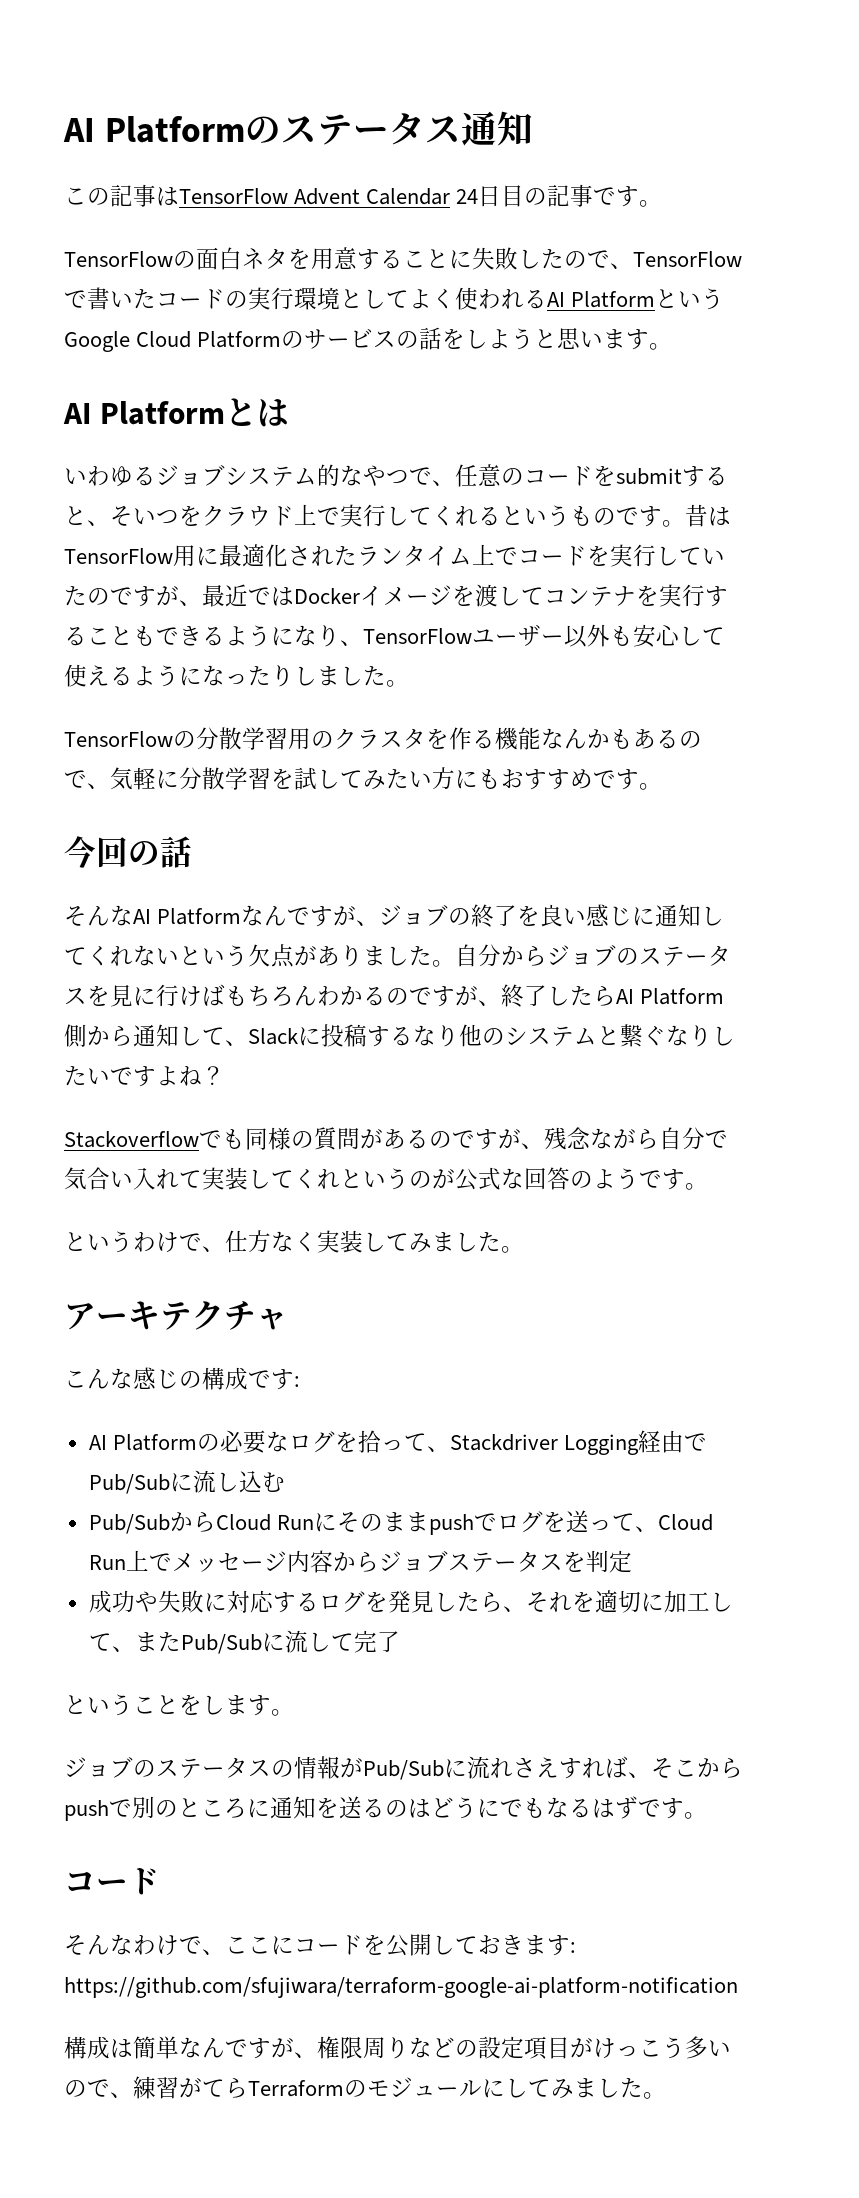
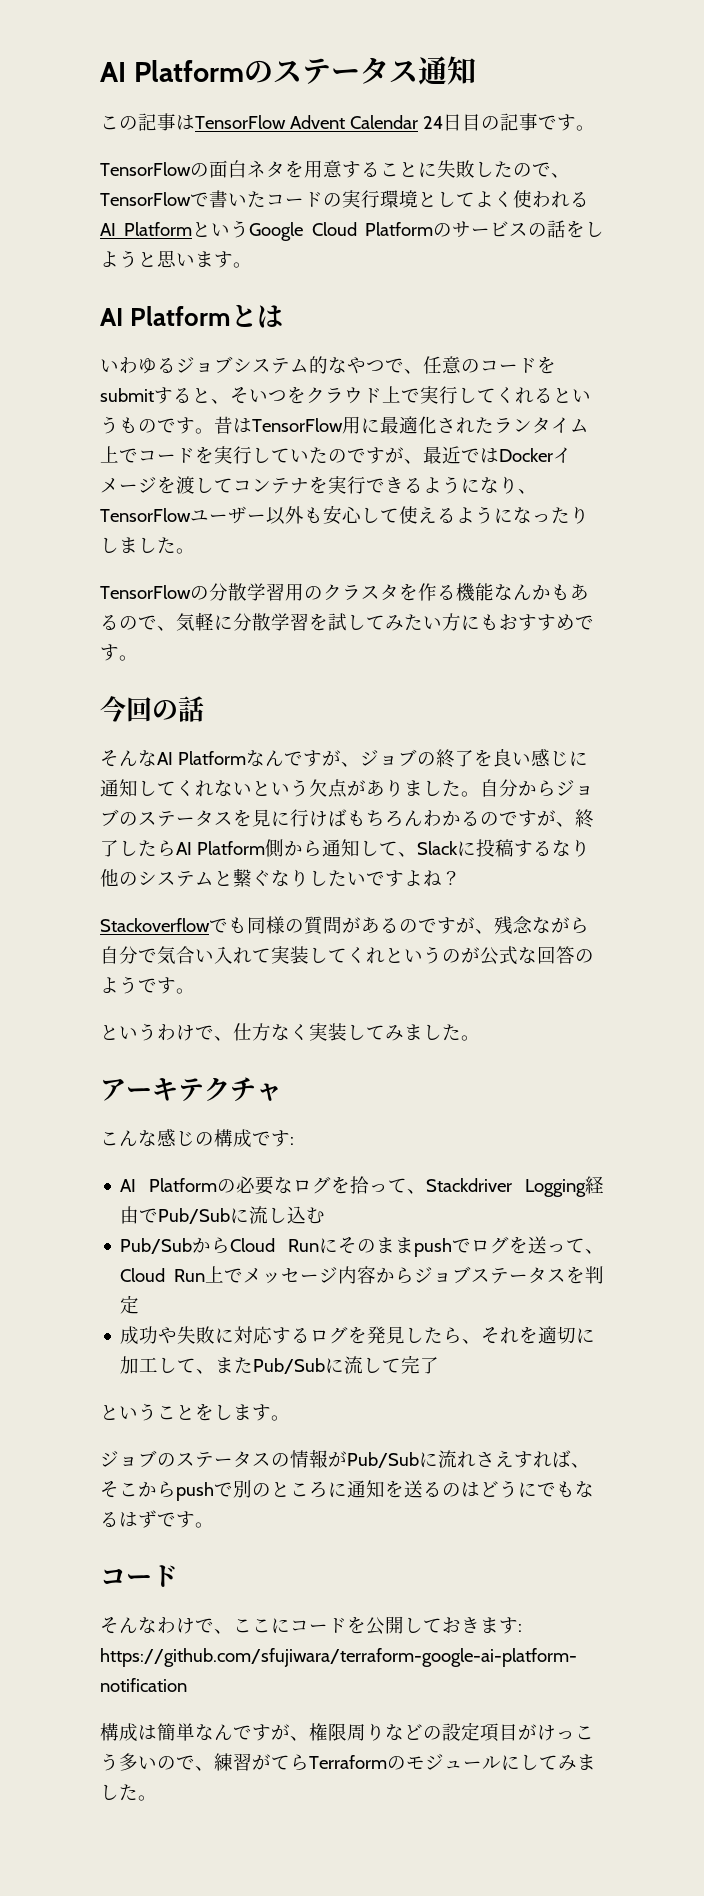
[705,586,728,607] [64,626,156,646] することも -> (366, 485) none

